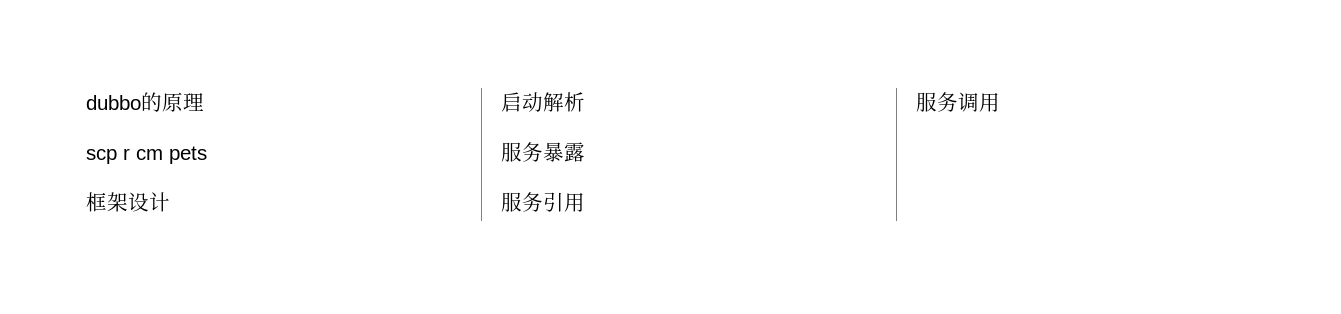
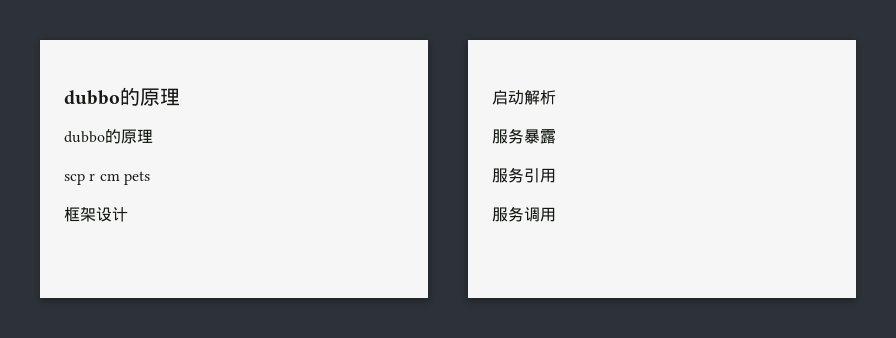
[86,92,204,112] dubbo的原理 -> [64,87,180,106] [64,129,153,144] dubbo的原理 // dubbo的原理

